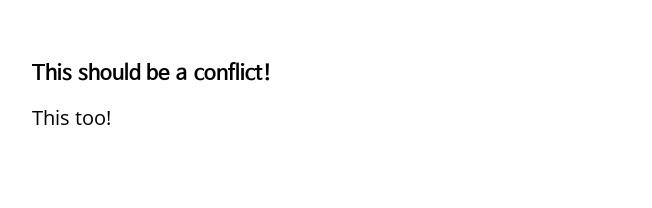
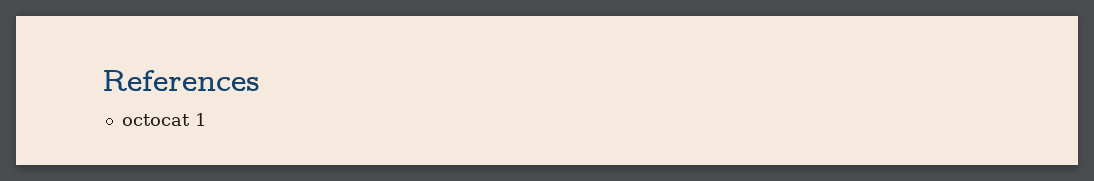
[32,62,272,81] [32,109,112,125] This should be a conflict! // This too! -> [102,70,260,91] [121,113,206,126] References // octocat 1

